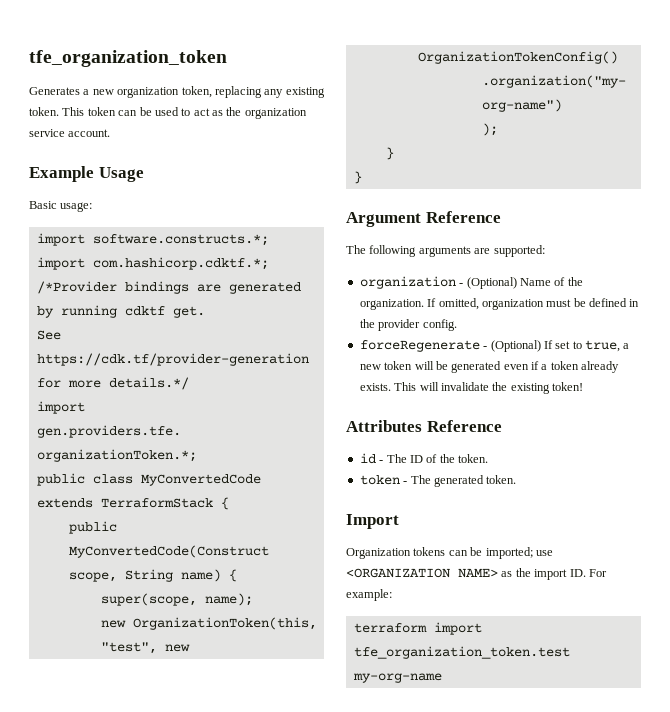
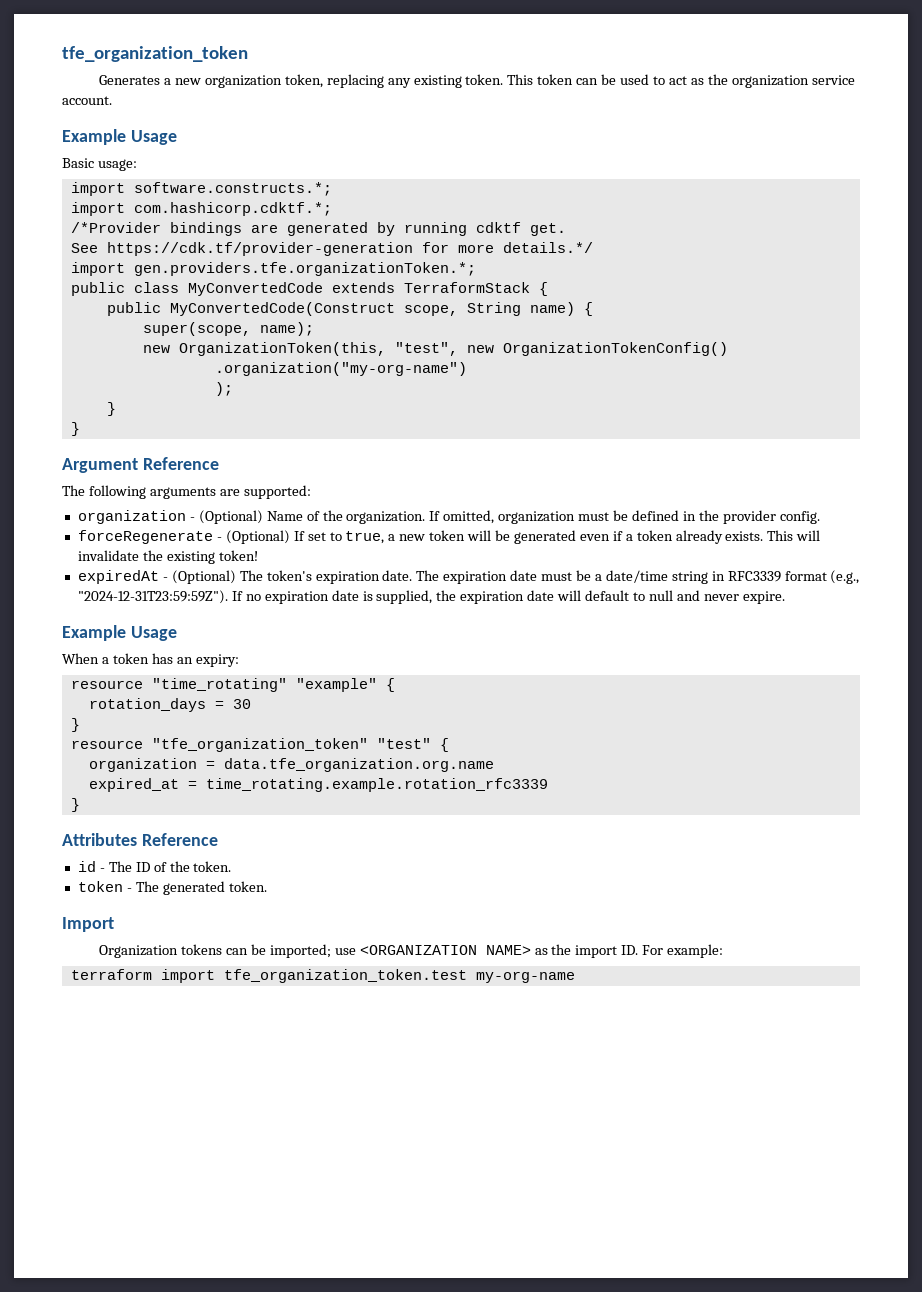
(583, 386) none -> [77,570,860,584] [77,590,785,604] [62,625,177,641] [62,653,239,667] [70,678,395,692] [88,698,251,712] [70,718,80,732] [70,738,449,752] [88,758,494,772] [88,778,548,792] [70,798,80,812] // expiredAt - (Optional) The token's expiration date. The expiration date must be a date/time string in RFC3339 format (e.g., "2024-12-31T23:59:59Z"). If no expiration date is supplied, the expiration date will default to null and never expire. // Example Usage // When a token has an expiry: // resource "time_rotating" "example" { // rotation_days = 30 // } // resource "tfe_organization_token" "test" { // organization = data.tfe_organization.org.name // expired_at = time_rotating.example.rotation_rfc3339 // }

